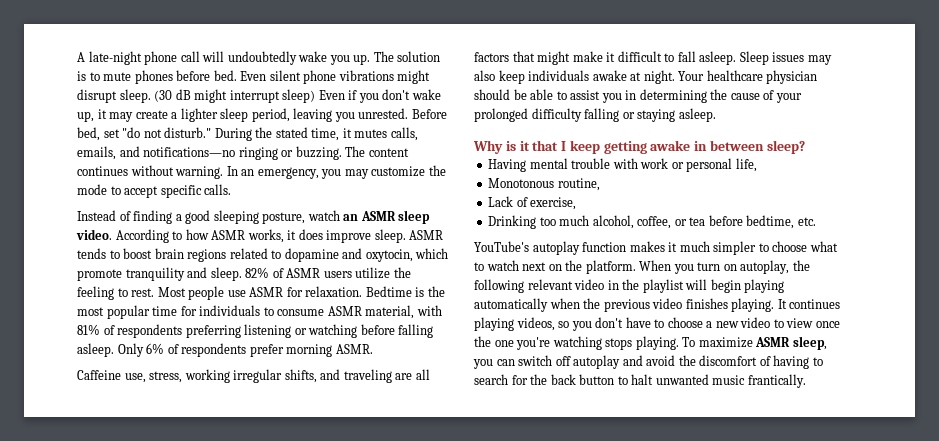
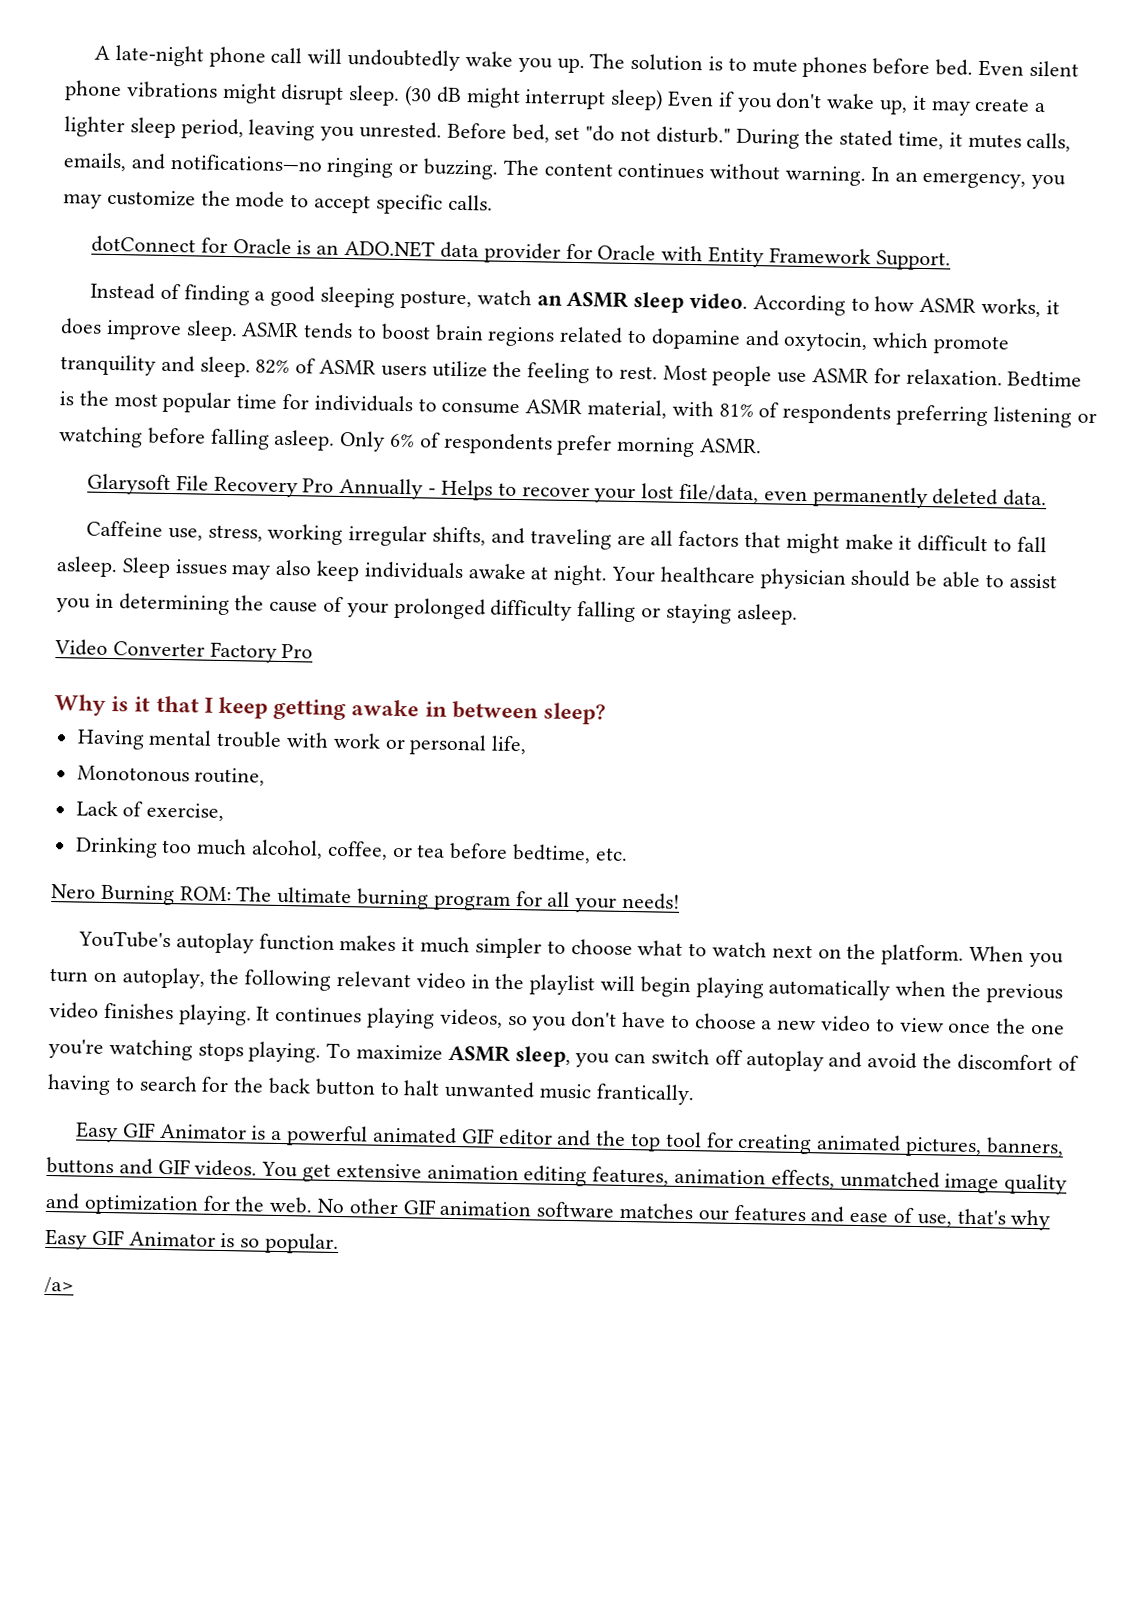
(232, 189) none -> [91,235,951,271] // dotConnect for Oracle is an ADO.NET data provider for Oracle with Entity Framework Support.
(373, 349) none -> [87,473,1048,509] // Glarysoft File Recovery Pro Annually - Helps to recover your lost file/data, even permanently deleted data.
(716, 115) none -> [54,639,314,663] // Video Converter Factory Pro
(816, 221) none -> [51,884,681,913] // Nero Burning ROM: The ultimate burning program for all your needs!
(806, 381) none -> [75,1121,1064,1158] [46,1156,1068,1195] [45,1192,1051,1231] [45,1228,340,1255] [44,1276,74,1294] // Easy GIF Animator is a powerful animated GIF editor and the top tool for creating animated pictures, banners, buttons and GIF videos. You get extensive animation editing features, animation effects, unmatched image quality and optimization for the web. No other GIF animation software matches our features and ease of use, that's why Easy GIF Animator is so popular. // /a>

